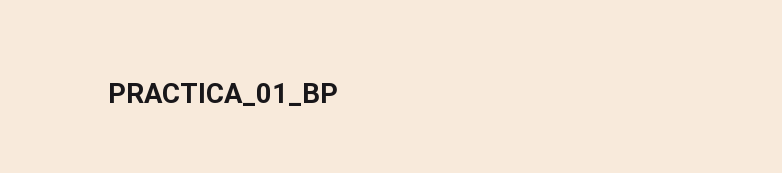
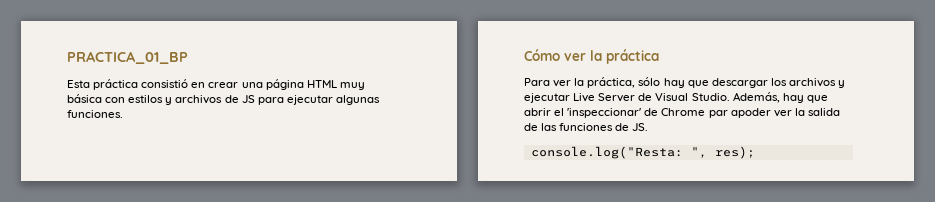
(338, 94) none -> [67,79,365,90] [67,94,380,105] [67,110,123,118] [524,49,659,64] [524,77,846,88] [524,92,828,103] [524,108,840,118] [524,123,649,131] [530,146,755,159] // Esta práctica consistió en crear una página HTML muy básica con estilos y archivos de JS para ejecutar algunas funciones. // Cómo ver la práctica // Para ver la práctica, sólo hay que descargar los archivos y ejecutar Live Server de Visual Studio. Además, hay que abrir el 'inspeccionar' de Chrome par apoder ver la salida de las funciones de JS. // console.log("Resta: ", res);

